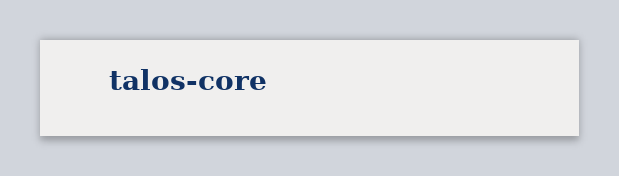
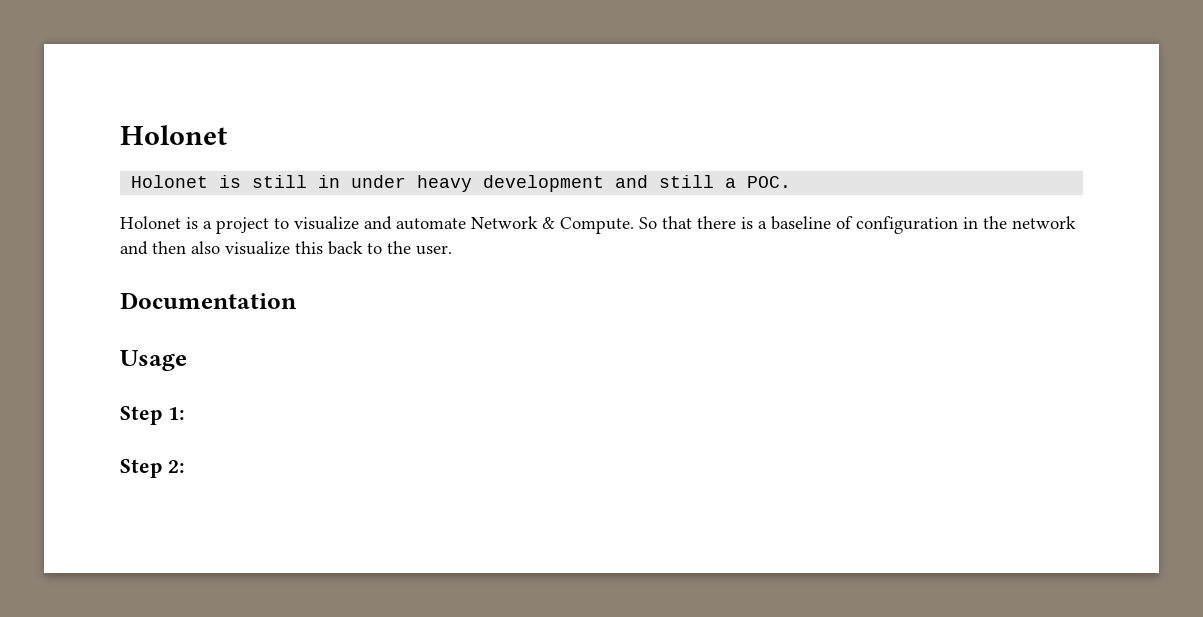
[109,69,267,90] talos-core -> [120,125,227,145] [131,175,792,192] [120,216,1076,234] [120,241,452,255] [120,292,297,309] [120,350,187,371] [120,406,185,425] [120,459,185,478] Holonet // Holonet is still in under heavy development and still a POC. // Holonet is a project to visualize and automate Network & Compute. So that there is a baseline of configuration in the network and then also visualize this back to the user. // Documentation // Usage // Step 1: // Step 2:

